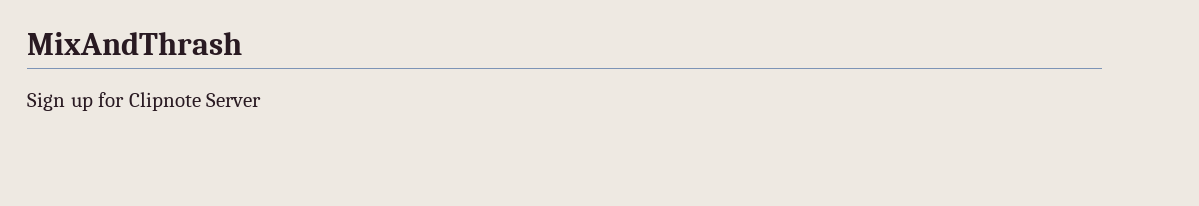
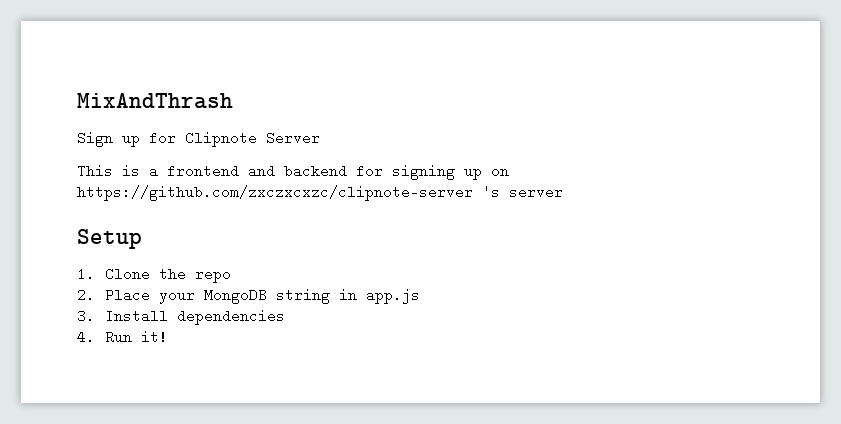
(262, 100) none -> [77,164,509,180] [77,185,563,201] [77,229,142,249] [77,267,231,283] [77,288,420,304] [77,309,285,325] [77,330,168,344] // This is a frontend and backend for signing up on https://github.com/zxczxcxzc/clipnote-server 's server // Setup // 1. Clone the repo // 2. Place your MongoDB string in app.js // 3. Install dependencies // 4. Run it!

